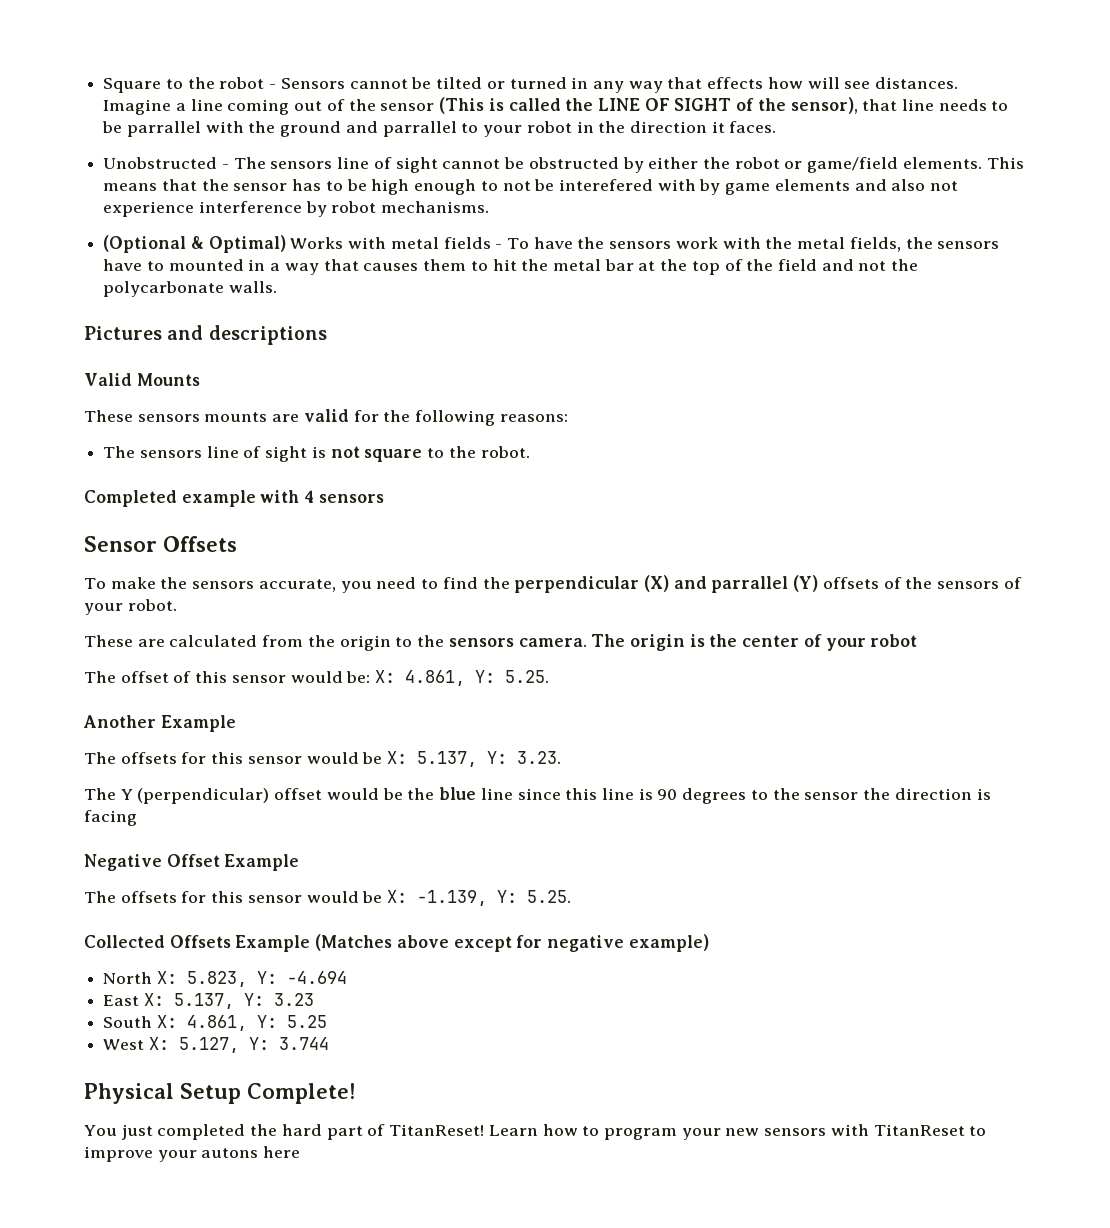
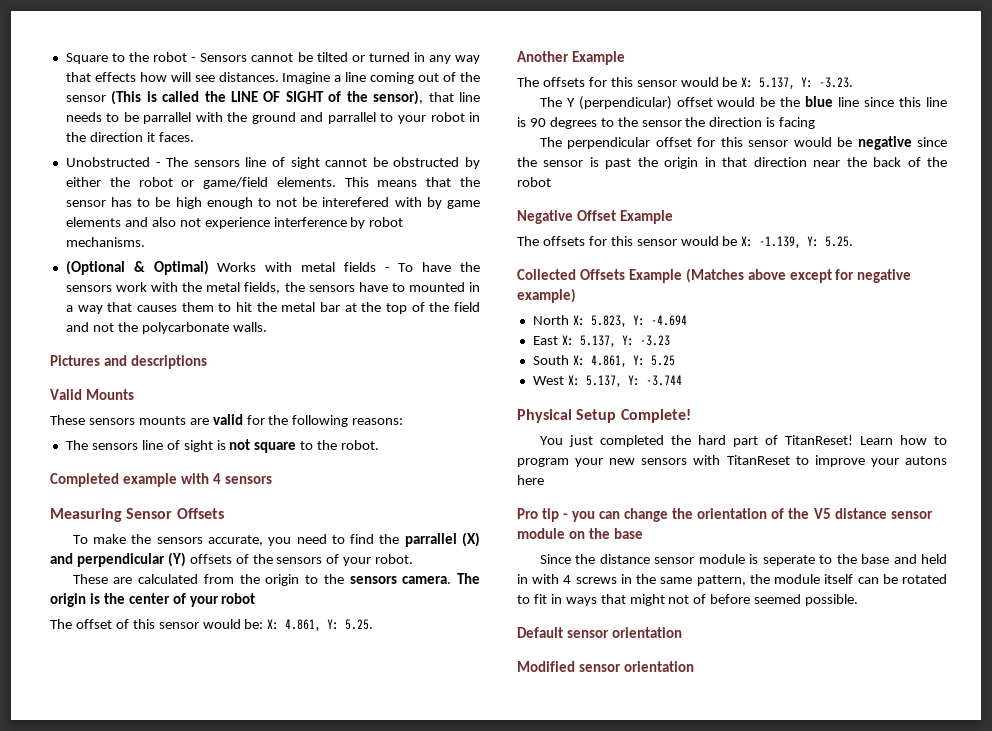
(384, 498) none -> [50,508,122,522] Measuring
[514,576,640,593] perpendicular -> [404,533,457,547] parrallel
[711,576,789,593] parrallel -> [76,553,165,567] perpendicular
[517,751,562,764] 3.23. -> [819,77,854,88] -3.23.
(137, 818) none -> [539,136,947,150] [517,157,947,169] [517,177,551,187] // The perpendicular offset for this sensor would be negative since the sensor is past the origin in that direction near the back of the robot
[273,993,314,1006] 3.23 -> [639,335,670,346] -3.23
[178,1037,329,1053] 5.127, Y: 3.744 -> [585,375,682,388] 5.137, Y: -3.744
(301, 1152) none -> [517,508,933,522] [517,528,644,539] [539,554,947,566] [517,574,947,586] [517,594,859,606] [517,627,682,638] [517,661,694,672] // Pro tip - you can change the orientation of the V5 distance sensor module on the base // Since the distance sensor module is seperate to the base and held in with 4 screws in the same pattern, the module itself can be rotated to fit in ways that might not of before seemed possible. // Default sensor orientation // Modified sensor orientation

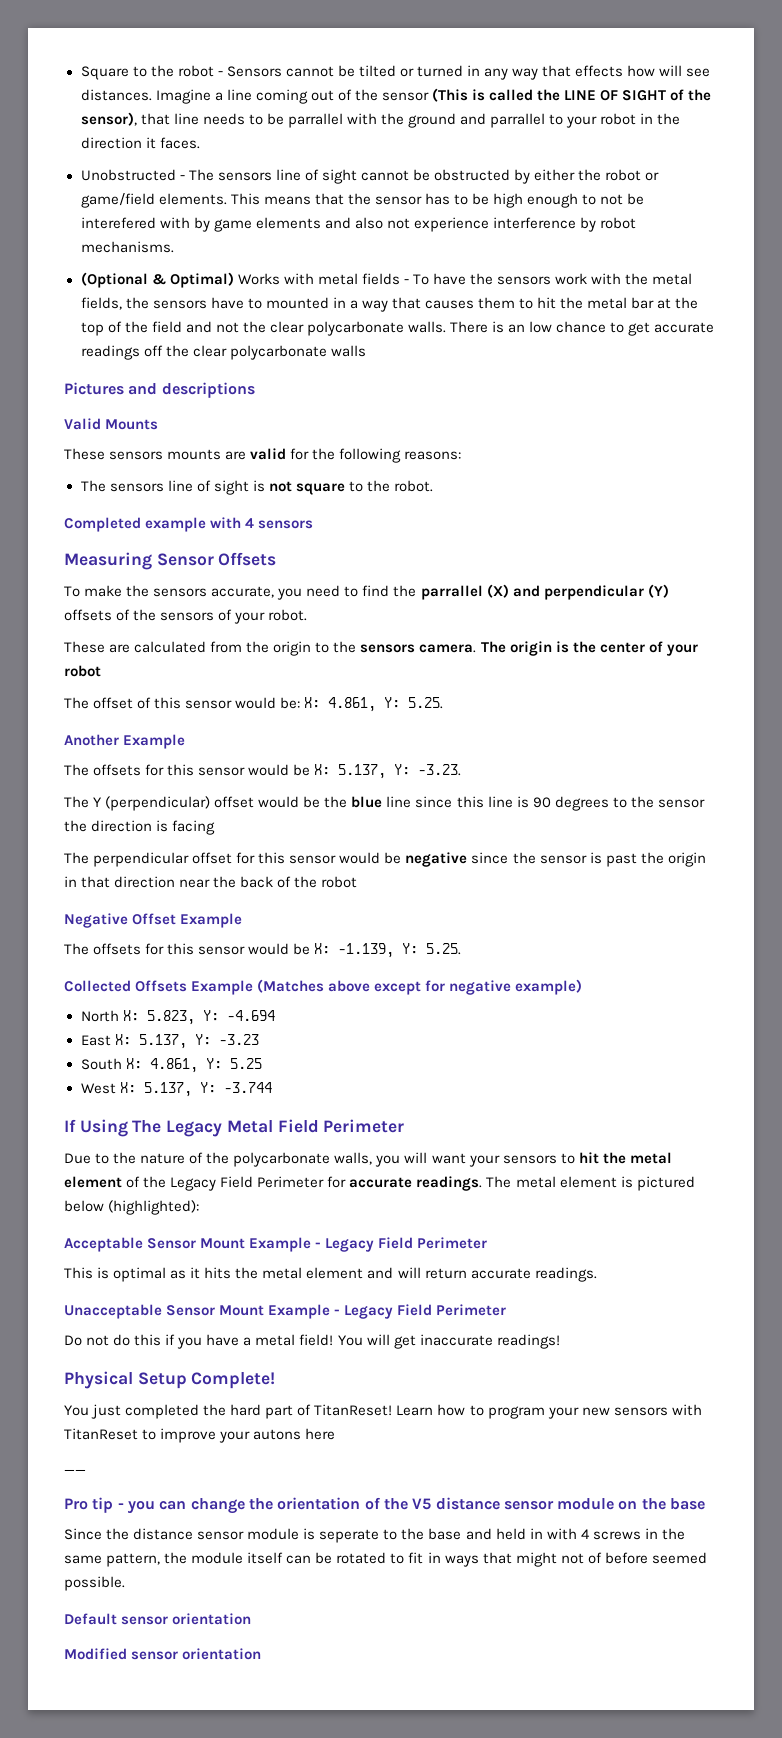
(138, 327) none -> [269,321,304,333] clear
(267, 327) none -> [450,321,715,336] [80,345,366,360] There is an low chance to get accurate readings off the clear polycarbonate walls
(682, 380) none -> [64,1119,405,1137] [64,1152,672,1167] [64,1176,695,1191] [64,1200,200,1215] [64,1237,488,1252] [64,1267,597,1282] [64,1304,507,1319] [64,1334,560,1349] // If Using The Legacy Metal Field Perimeter // Due to the nature of the polycarbonate walls, you will want your sensors to hit the metal element of the Legacy Field Perimeter for accurate readings. The metal element is pictured below (highlighted): // Acceptable Sensor Mount Example - Legacy Field Perimeter // This is optimal as it hits the metal element and will return accurate readings. // Unacceptable Sensor Mount Example - Legacy Field Perimeter // Do not do this if you have a metal field! You will get inaccurate readings!
(544, 480) none -> [64,1469,86,1471] // __

